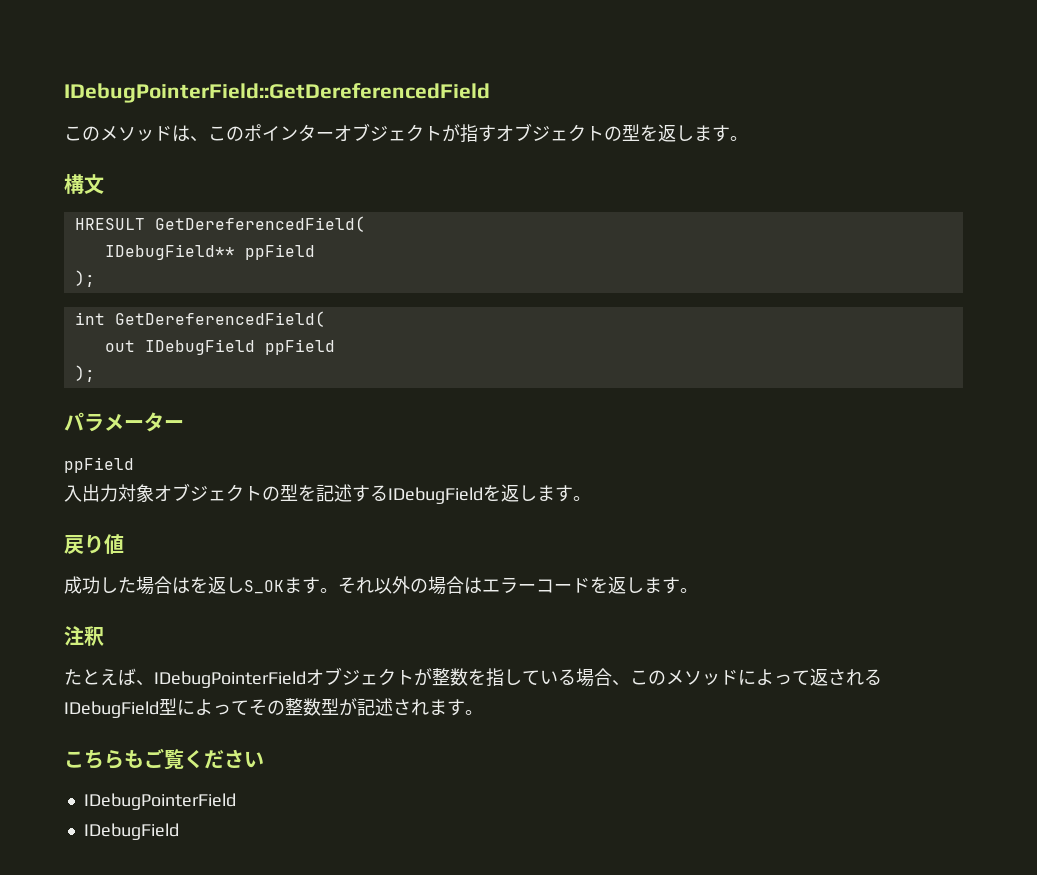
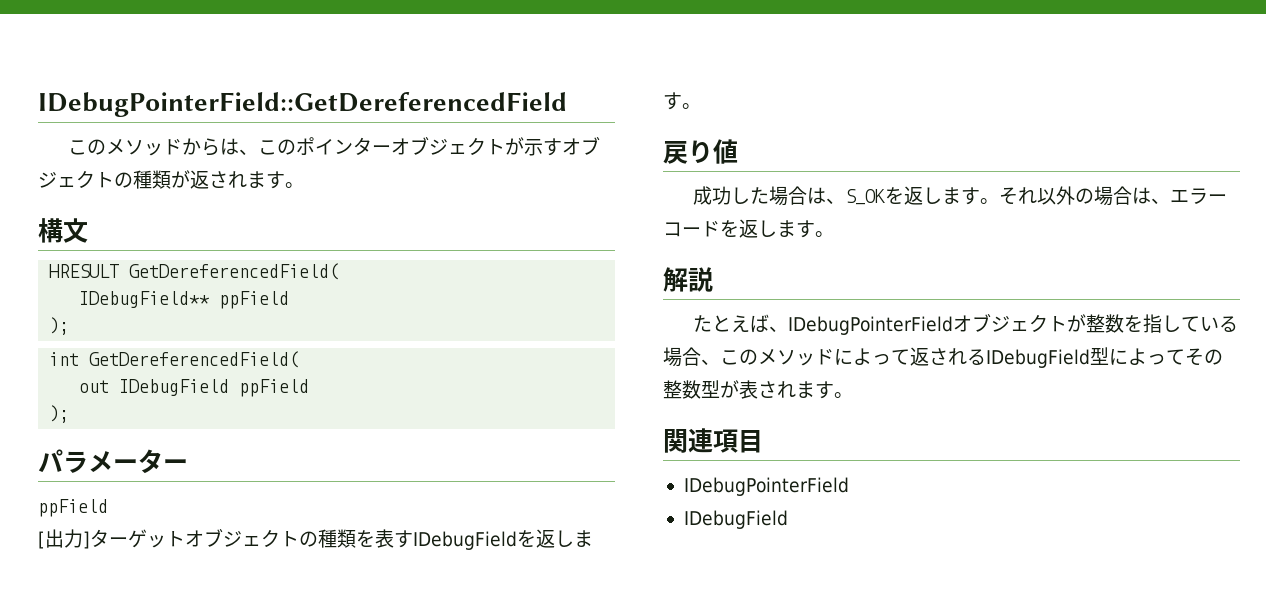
(172, 133) none -> [181,138,220,156] から
[460,124,478,143] 指 -> [523,139,543,156] 示
[622,124,694,142] 型を返し -> [133,170,247,189] 種類が返され
[64,483,388,502] 入出力対象オブジェクトの型を記述する -> [38,528,413,549] [出力]ターゲットオブジェクトの種類を表す
[190,576,284,594] を返しS_OK -> [825,186,942,205] 、S_OKを返し
(482, 585) none -> [1150,198,1170,204] 、
[64,626,104,646] 注釈 -> [663,267,713,292] 解説
[357,698,483,716] [64,748,264,770] 記述されます。 // こちらもご覧ください -> [739,380,853,399] [663,428,763,453] 表されます。 // 関連項目

